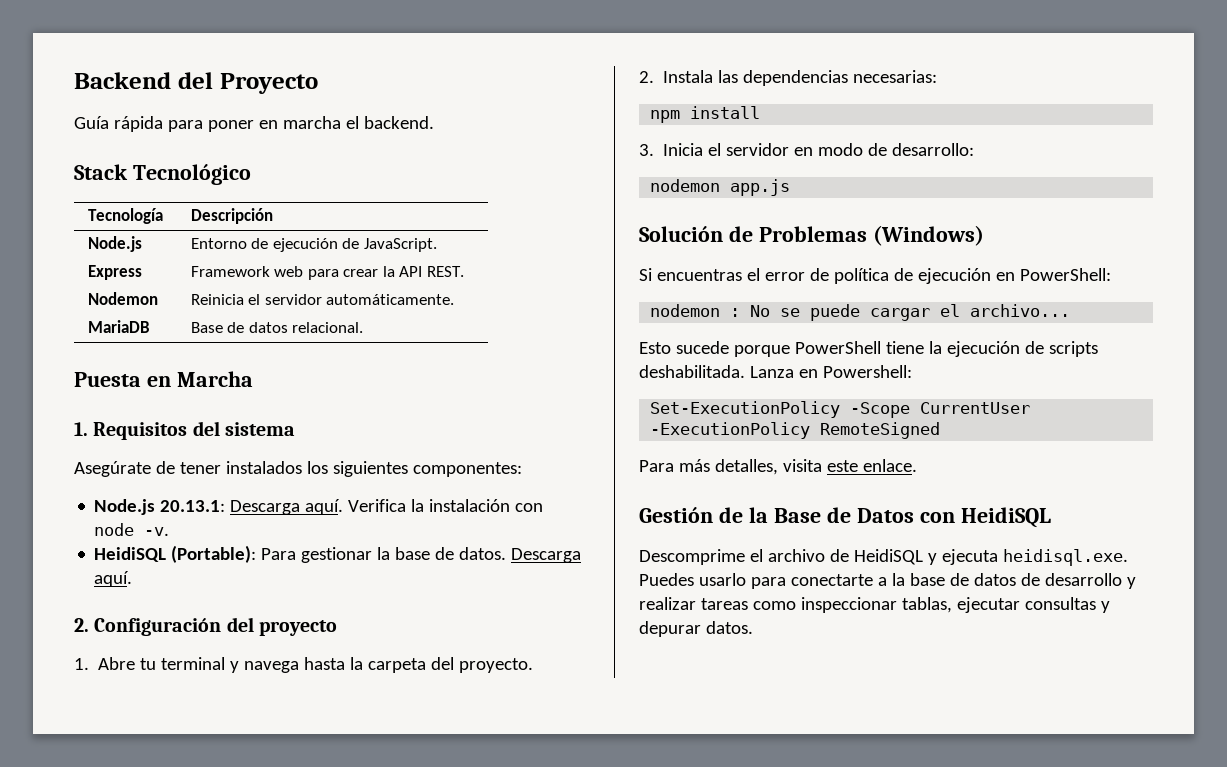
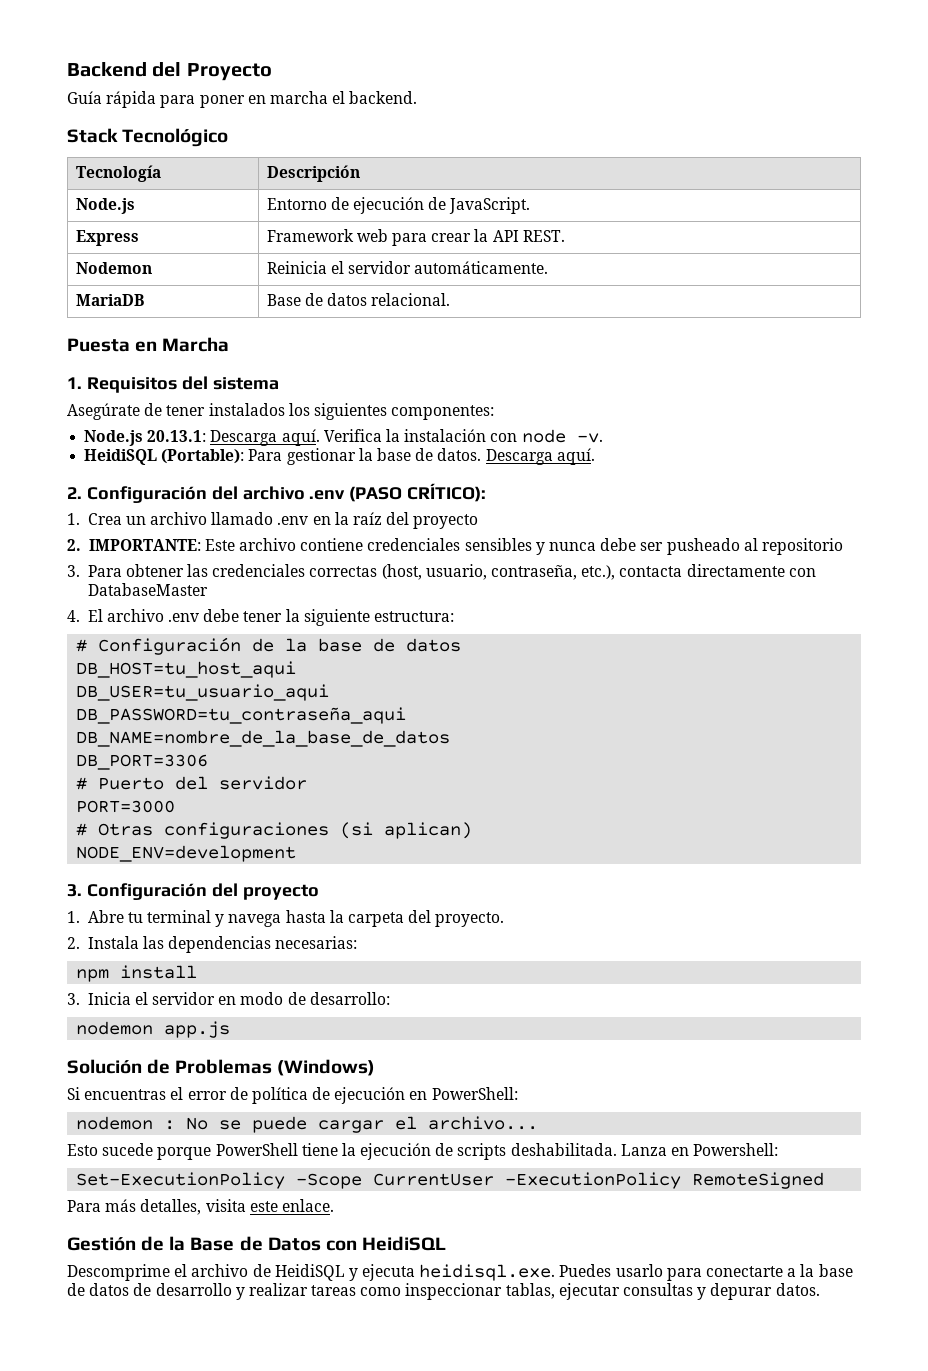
(254, 624) none -> [242,483,487,502] [67,512,479,529] [67,538,843,555] [67,564,816,580] [87,583,208,596] [67,609,455,626] [76,637,462,655] [76,661,297,678] [76,684,330,701] [76,707,407,724] [76,730,451,747] [76,754,209,770] [76,776,308,790] [76,800,176,813] [76,822,473,839] [76,845,297,862] [67,883,238,900] archivo .env (PASO CRÍTICO): // 1. Crea un archivo llamado .env en la raíz del proyecto // 2. IMPORTANTE: Este archivo contiene credenciales sensibles y nunca debe ser pusheado al repositorio // 3. Para obtener las credenciales correctas (host, usuario, contraseña, etc.), contacta directamente con DatabaseMaster // 4. El archivo .env debe tener la siguiente estructura: // # Configuración de la base de datos // DB_HOST=tu_host_aqui // DB_USER=tu_usuario_aqui // DB_PASSWORD=tu_contraseña_aqui // DB_NAME=nombre_de_la_base_de_datos // DB_PORT=3306 // # Puerto del servidor // PORT=3000 // # Otras configuraciones (si aplican) // NODE_ENV=development // 3. Configuración del

